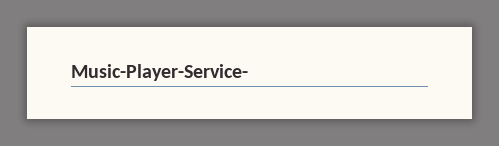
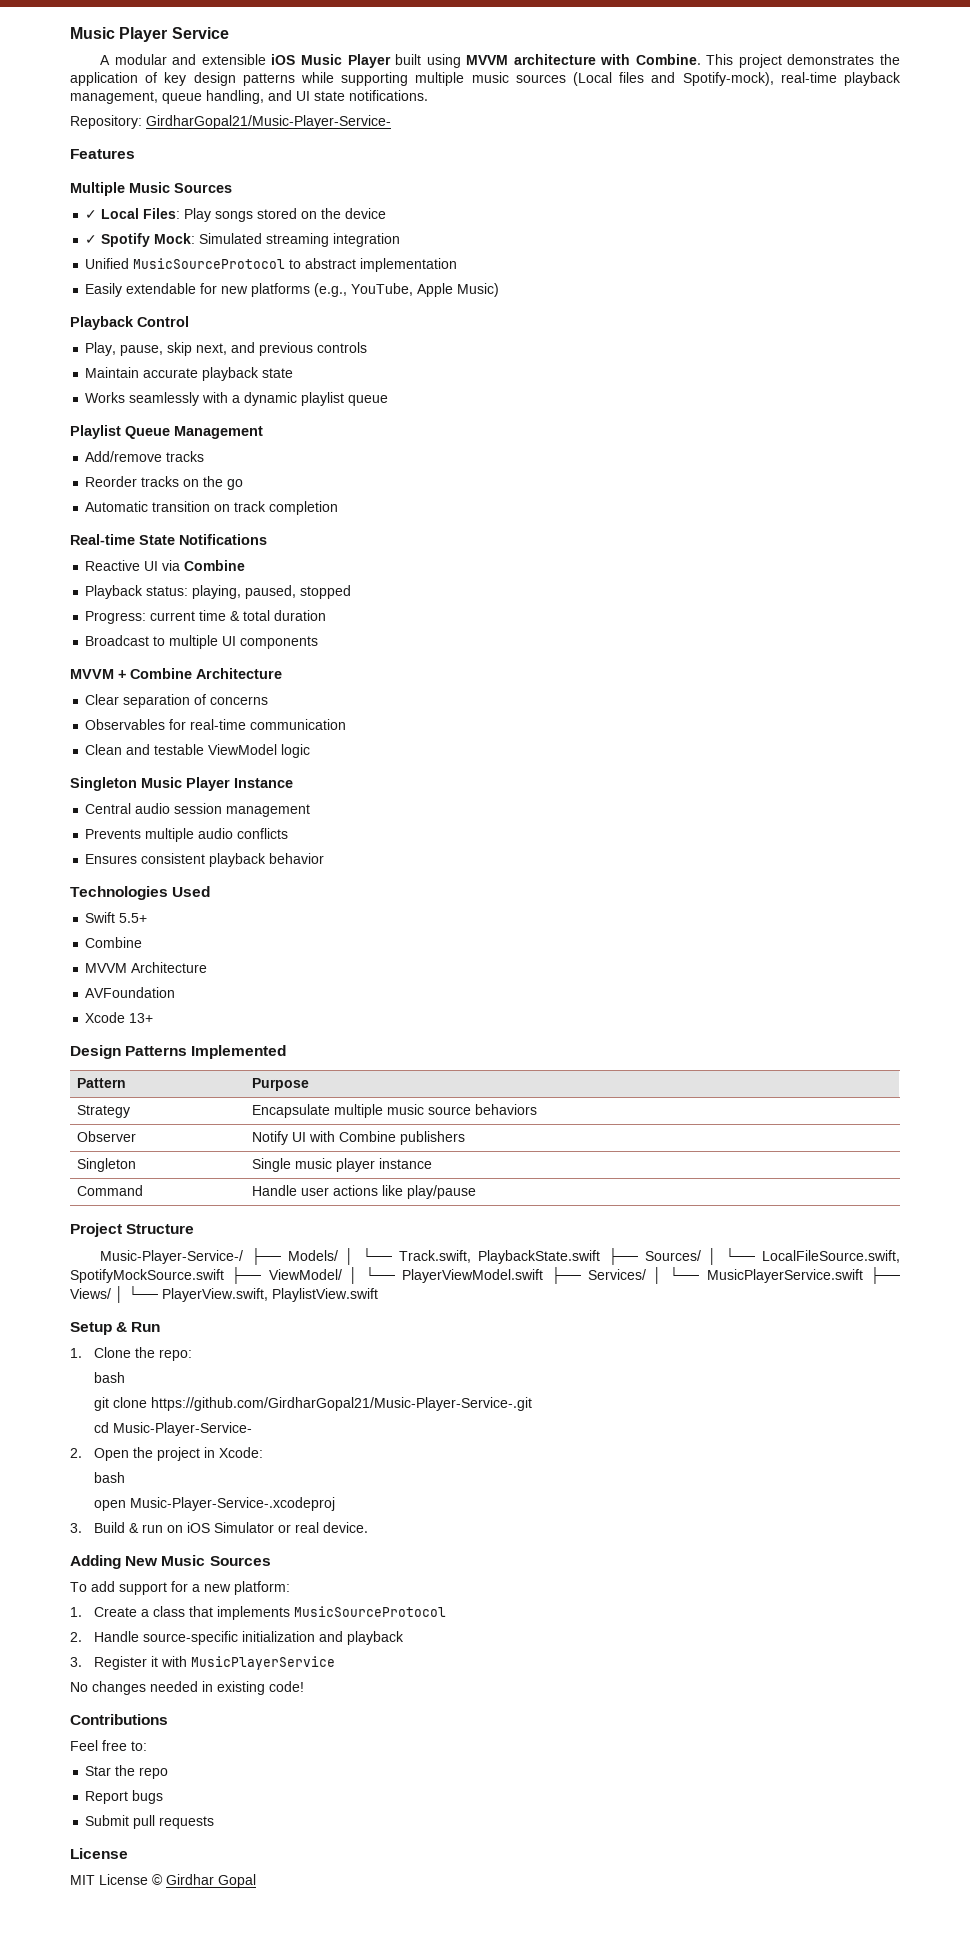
[71,64,248,81] Music-Player-Service- -> [70,27,229,42] [100,54,900,68] [70,72,902,86] [70,90,428,104] [70,115,391,129] [70,149,135,159] [70,182,232,196] [85,208,387,222] [85,233,401,247] [85,258,458,272] [85,283,500,297] [70,316,189,330] [85,342,368,356] [85,367,294,381] [85,392,389,406] [70,425,263,439] [85,451,205,462] [85,476,244,490] [85,501,339,515] [70,534,267,545] [85,560,246,571] [85,585,352,599] [85,610,327,624] [85,635,319,649] [70,668,282,679] [85,694,269,708] [85,719,347,730] [85,744,311,758] [70,777,293,791] [85,803,311,817] [85,828,289,842] [85,853,325,867] [70,886,211,900] [85,912,148,923] [85,937,143,948] [85,962,208,973] [85,987,176,998] [85,1012,154,1023] [70,1045,287,1059] [77,1078,127,1088] [252,1078,310,1091] [77,1105,131,1118] [252,1104,538,1118] [77,1131,137,1142] [252,1131,466,1145] [77,1158,137,1172] [252,1158,433,1172] [77,1185,144,1196] [252,1185,477,1199] [70,1223,195,1237] [100,1248,900,1265] [70,1267,900,1284] [70,1286,378,1303] [70,1322,161,1335] [70,1347,192,1361] [93,1372,125,1383] [93,1397,532,1411] [93,1422,252,1436] [70,1447,263,1461] [93,1472,125,1483] [93,1497,335,1511] [70,1522,368,1533] [70,1555,271,1569] [70,1581,290,1595] [70,1606,446,1620] [70,1631,404,1645] [70,1656,335,1670] [70,1681,304,1695] [70,1714,168,1725] [70,1740,147,1751] [85,1765,169,1779] [85,1790,164,1804] [85,1815,215,1829] [70,1848,128,1859] [70,1874,256,1888] Music Player Service // A modular and extensible iOS Music Player built using MVVM architecture with Combine. This project demonstrates the application of key design patterns while supporting multiple music sources (Local files and Spotify-mock), real-time playback management, queue handling, and UI state notifications. // Repository: GirdharGopal21/Music-Player-Service- // Features // Multiple Music Sources // ✓ Local Files: Play songs stored on the device // ✓ Spotify Mock: Simulated streaming integration // Unified MusicSourceProtocol to abstract implementation // Easily extendable for new platforms (e.g., YouTube, Apple Music) // Playback Control // Play, pause, skip next, and previous controls // Maintain accurate playback state // Works seamlessly with a dynamic playlist queue // Playlist Queue Management // Add/remove tracks // Reorder tracks on the go // Automatic transition on track completion // Real-time State Notifications // Reactive UI via Combine // Playback status: playing, paused, stopped // Progress: current time & total duration // Broadcast to multiple UI components // MVVM + Combine Architecture // Clear separation of concerns // Observables for real-time communication // Clean and testable ViewModel logic // Singleton Music Player Instance // Central audio session management // Prevents multiple audio conflicts // Ensures consistent playback behavior // Technologies Used // Swift 5.5+ // Combine // MVVM Architecture // AVFoundation // Xcode 13+ // Design Patterns Implemented // Pattern | Purpose // Strategy | Encapsulate multiple music source behaviors // Observer | Notify UI with Combine publishers // Singleton | Single music player instance // Command | Handle user actions like play/pause // Project Structure // Music-Player-Service-/ ├── Models/ │ └── Track.swift, PlaybackState.swift ├── Sources/ │ └── LocalFileSource.swift, SpotifyMockSource.swift ├── ViewModel/ │ └── PlayerViewModel.swift ├── Services/ │ └── MusicPlayerService.swift ├── Views/ │ └── PlayerView.swift, PlaylistView.swift // Setup & Run // 1. Clone the repo: // bash // git clone https://github.com/GirdharGopal21/Music-Player-Service-.git // cd Music-Player-Service- // 2. Open the project in Xcode: // bash // open Music-Player-Service-.xcodeproj // 3. Build & run on iOS Simulator or real device. // Adding New Music Sources // To add support for a new platform: // 1. Create a class that implements MusicSourceProtocol // 2. Handle source-specific initialization and playback // 3. Register it with MusicPlayerService // No changes needed in existing code! // Contributions // Feel free to: // Star the repo // Report bugs // Submit pull requests // License // MIT License © Girdhar Gopal

